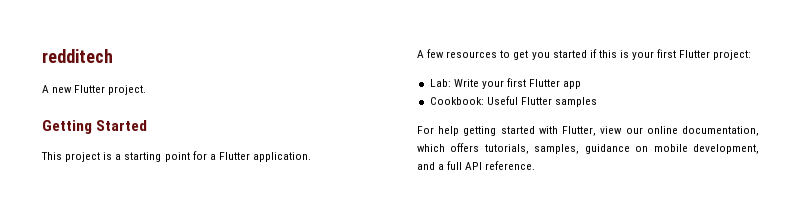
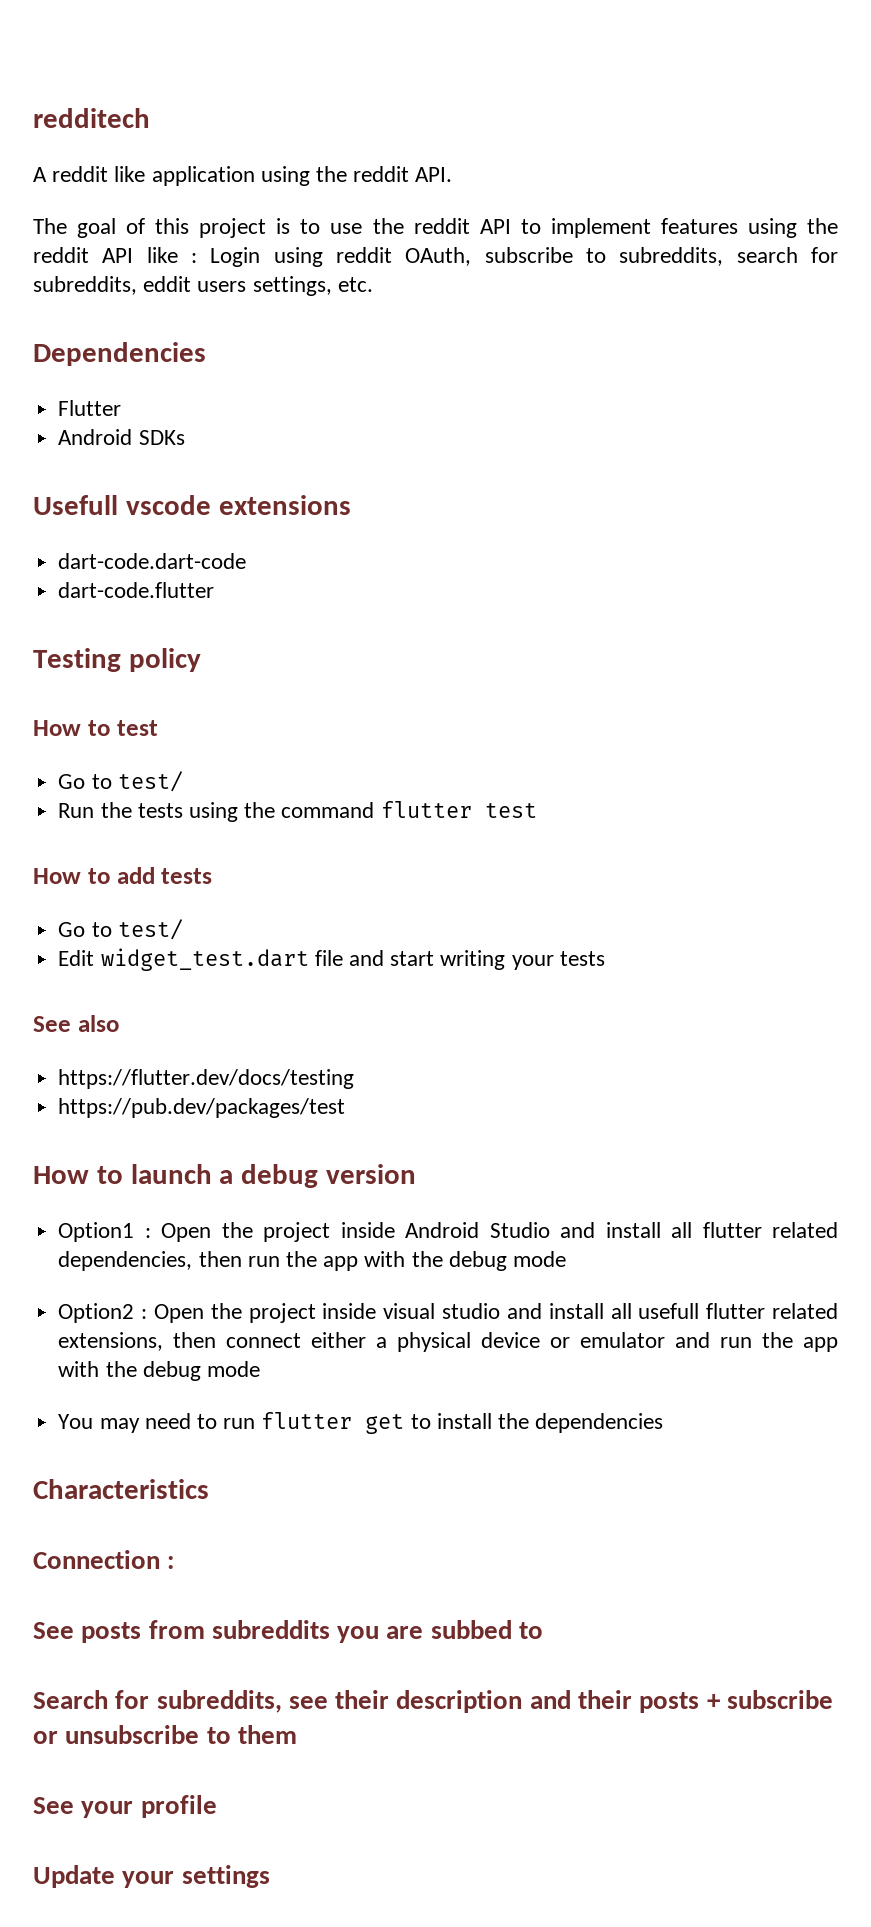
[52,85,147,95] [42,120,148,134] [41,151,311,162] [417,49,752,60] [429,78,582,89] [429,96,597,107] [417,126,759,136] [417,143,759,154] [417,161,536,170] new Flutter project. // Getting Started // This project is a starting point for a Flutter application. // A few resources to get you started if this is your first Flutter project: // Lab: Write your first Flutter app // Cookbook: Useful Flutter samples // For help getting started with Flutter, view our online documentation, which offers tutorials, samples, guidance on mobile development, and a full API reference. -> [52,166,453,186] [33,218,838,238] [33,247,839,267] [33,276,373,296] [33,342,206,366] [58,400,122,416] [58,429,185,445] [33,495,351,515] [58,553,247,569] [58,582,215,598] [33,648,201,672] [33,720,158,736] [58,771,183,792] [58,801,537,822] [33,867,213,884] [58,919,183,940] [58,948,605,971] [33,1015,119,1032] [58,1069,355,1089] [58,1098,346,1118] [33,1164,417,1188] [58,1222,839,1242] [58,1251,566,1271] [58,1303,838,1323] [58,1332,839,1352] [58,1361,260,1381] [58,1412,664,1434] [33,1479,209,1499] [33,1550,175,1569] [33,1620,544,1643] [33,1690,833,1713] [33,1725,297,1744] [33,1795,217,1818] [33,1865,270,1888] reddit like application using the reddit API. // The goal of this project is to use the reddit API to implement features using the reddit API like : Login using reddit OAuth, subscribe to subreddits, search for subreddits, eddit users settings, etc. // Dependencies // Flutter // Android SDKs // Usefull vscode extensions // dart-code.dart-code // dart-code.flutter // Testing policy // How to test // Go to test/ // Run the tests using the command flutter test // How to add tests // Go to test/ // Edit widget_test.dart file and start writing your tests // See also // https://flutter.dev/docs/testing // https://pub.dev/packages/test // How to launch a debug version // Option1 : Open the project inside Android Studio and install all flutter related dependencies, then run the app with the debug mode // Option2 : Open the project inside visual studio and install all usefull flutter related extensions, then connect either a physical device or emulator and run the app with the debug mode // You may need to run flutter get to install the dependencies // Characteristics // Connection : // See posts from subreddits you are subbed to // Search for subreddits, see their description and their posts + subscribe or unsubscribe to them // See your profile // Update your settings

